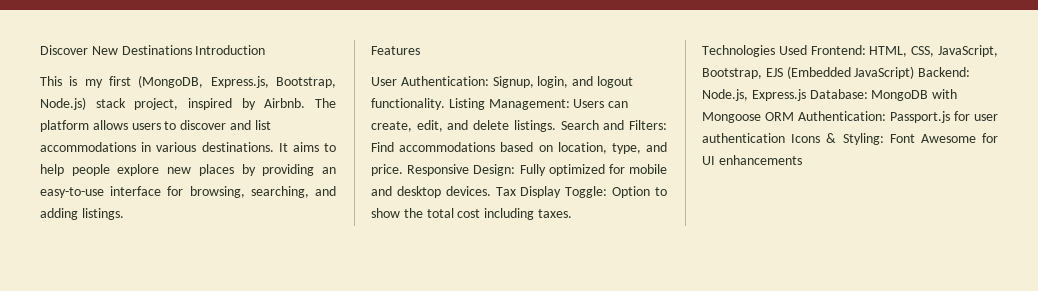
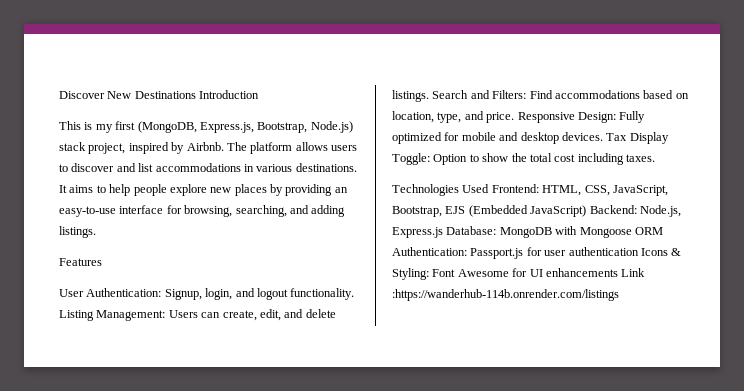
(802, 160) none -> [621,268,646,277] [392,289,619,301] Link :https://wanderhub-114b.onrender.com/listings

